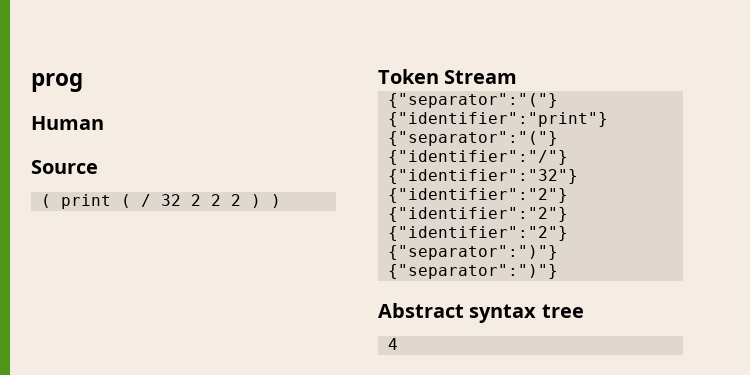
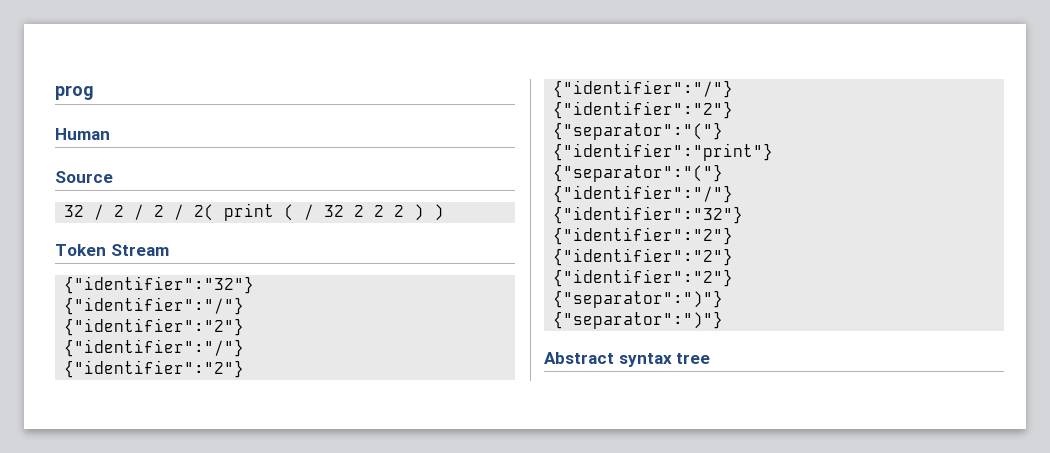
[40,194,51,208] ( -> [64,204,215,221] 32 / 2 / 2 / 2(
(518, 77) none -> [64,276,255,294] [64,297,245,315] [64,318,245,336] [64,339,245,357] [64,360,245,378] [553,80,734,98] [553,101,734,119] // {"identifier":"32"} // {"identifier":"/"} // {"identifier":"2"} // {"identifier":"/"} // {"identifier":"2"} // {"identifier":"/"} // {"identifier":"2"}
[387,338,398,350] // 4 -> (711, 358) none

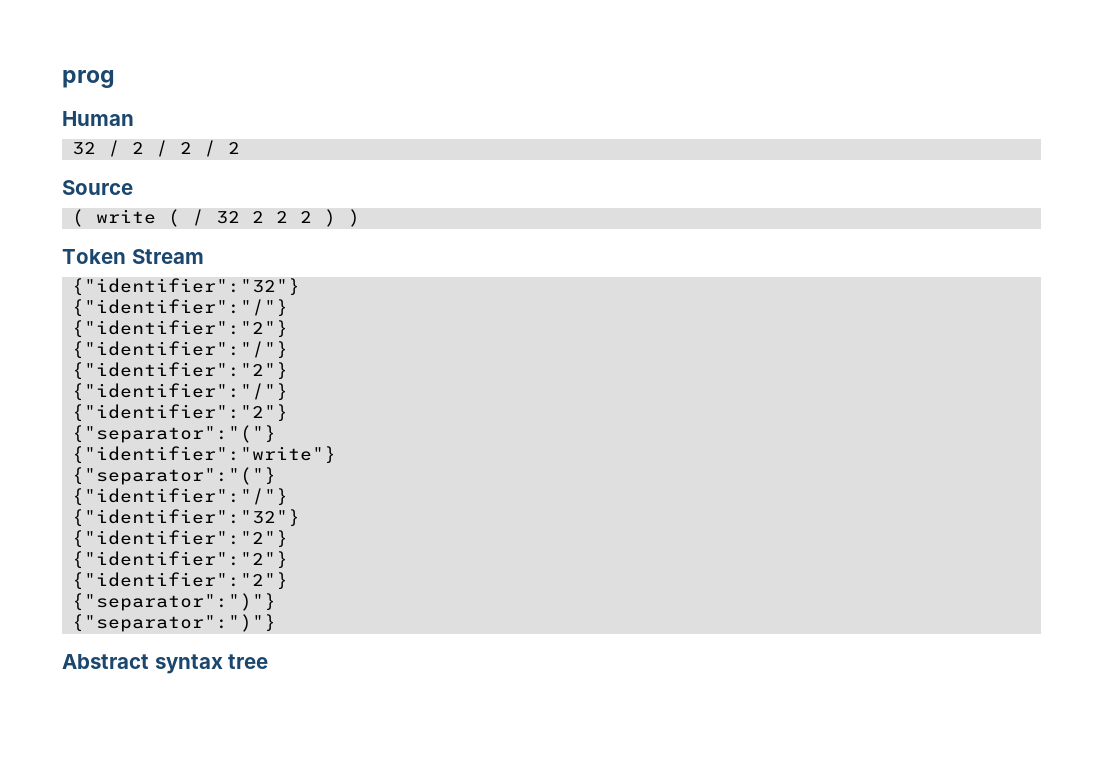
[55,171,113,183] // Source -> (134, 118) none
[194,203,275,221] 2( print -> [227,142,240,154] [62,180,133,195] [71,209,156,227] 2 // Source // ( write
[553,143,774,161] {"identifier":"print"} -> [71,446,336,464] {"identifier":"write"}

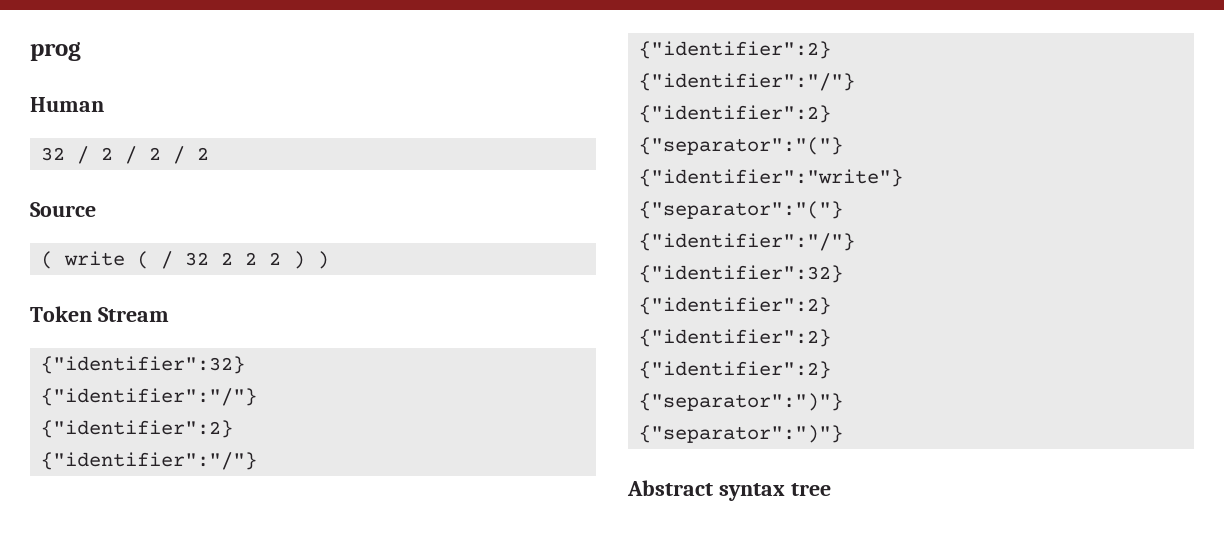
[71,278,300,296] [71,299,288,317] [71,320,288,338] [71,341,288,359] [71,362,288,380] [71,383,288,401] [71,404,288,422] {"identifier":"32"} // {"identifier":"/"} // {"identifier":"2"} // {"identifier":"/"} // {"identifier":"2"} // {"identifier":"/"} // {"identifier":"2"} -> [40,356,245,374] [40,388,257,406] [40,420,233,438] [40,452,257,470] [638,41,831,59] [638,73,855,91] [638,105,831,123] {"identifier":32} // {"identifier":"/"} // {"identifier":2} // {"identifier":"/"} // {"identifier":2} // {"identifier":"/"} // {"identifier":2}
[71,509,300,527] [71,530,288,548] [71,551,288,569] [71,572,288,590] {"identifier":"32"} // {"identifier":"2"} // {"identifier":"2"} // {"identifier":"2"} -> [638,265,843,283] [638,297,831,315] [638,329,831,347] [638,361,831,379] {"identifier":32} // {"identifier":2} // {"identifier":2} // {"identifier":2}

